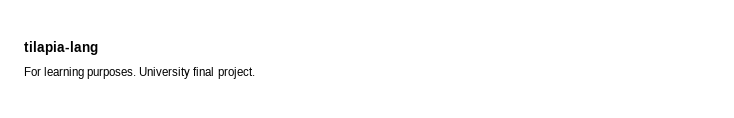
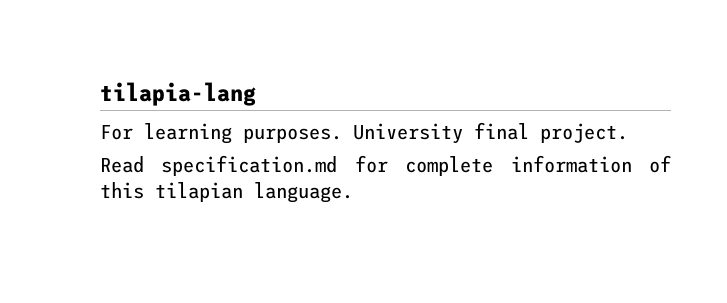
(255, 73) none -> [100,155,671,176] [100,182,353,203] // Read specification.md for complete information of this tilapian language.

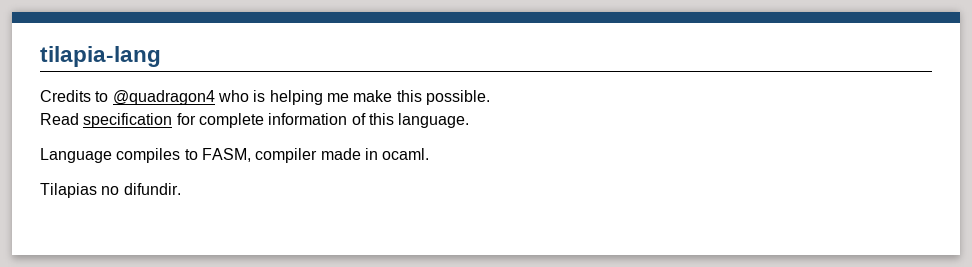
[100,122,628,144] For learning purposes. University final project. -> [40,90,490,105] Credits to @quadragon4 who is helping me make this possible.
[161,155,338,176] specification.md -> [83,113,173,128] specification
[155,182,243,202] tilapian -> (394, 119) none
(353, 192) none -> [40,148,430,163] [40,183,181,198] // Language compiles to FASM, compiler made in ocaml. // Tilapias no difundir.

